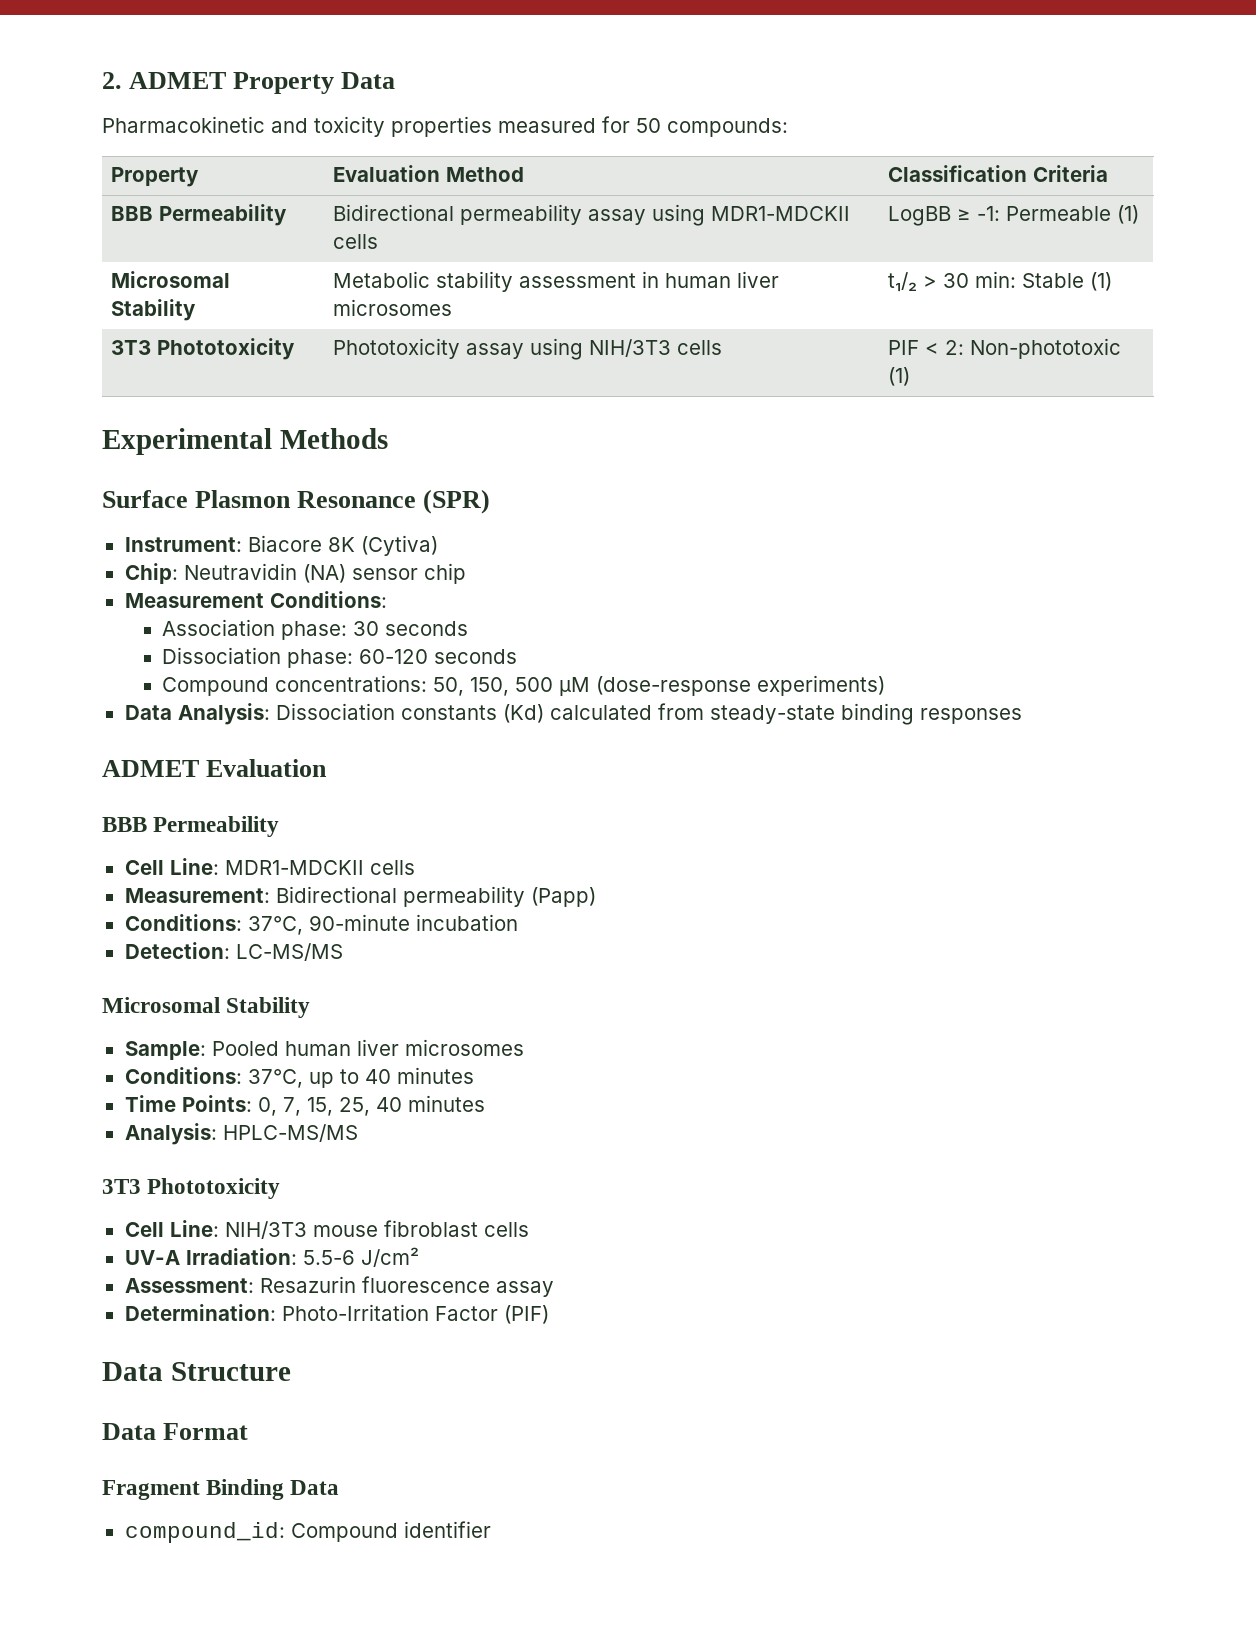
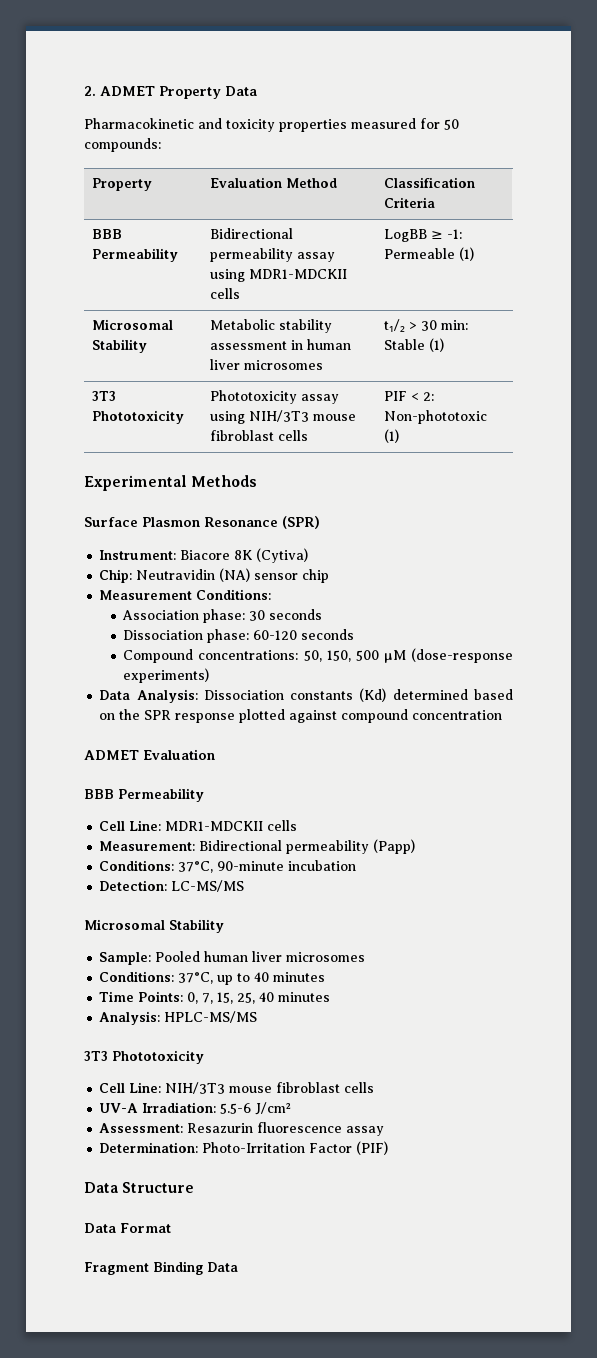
(672, 348) none -> [312,414,356,421] [209,430,274,441] mouse fibroblast
[549,703,1022,725] calculated from steady-state binding responses -> [392,689,513,700] [99,709,503,723] determined based on the SPR response plotted against compound concentration
[124,1521,491,1543] // compound_id: Compound identifier -> (238, 1267) none

